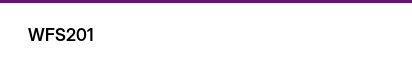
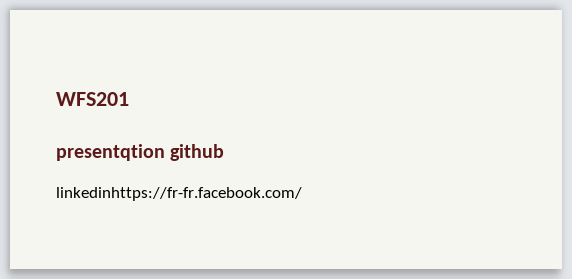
(93, 34) none -> [56,144,225,161] [56,187,302,201] // presentqtion github // linkedinhttps://fr-fr.facebook.com/

